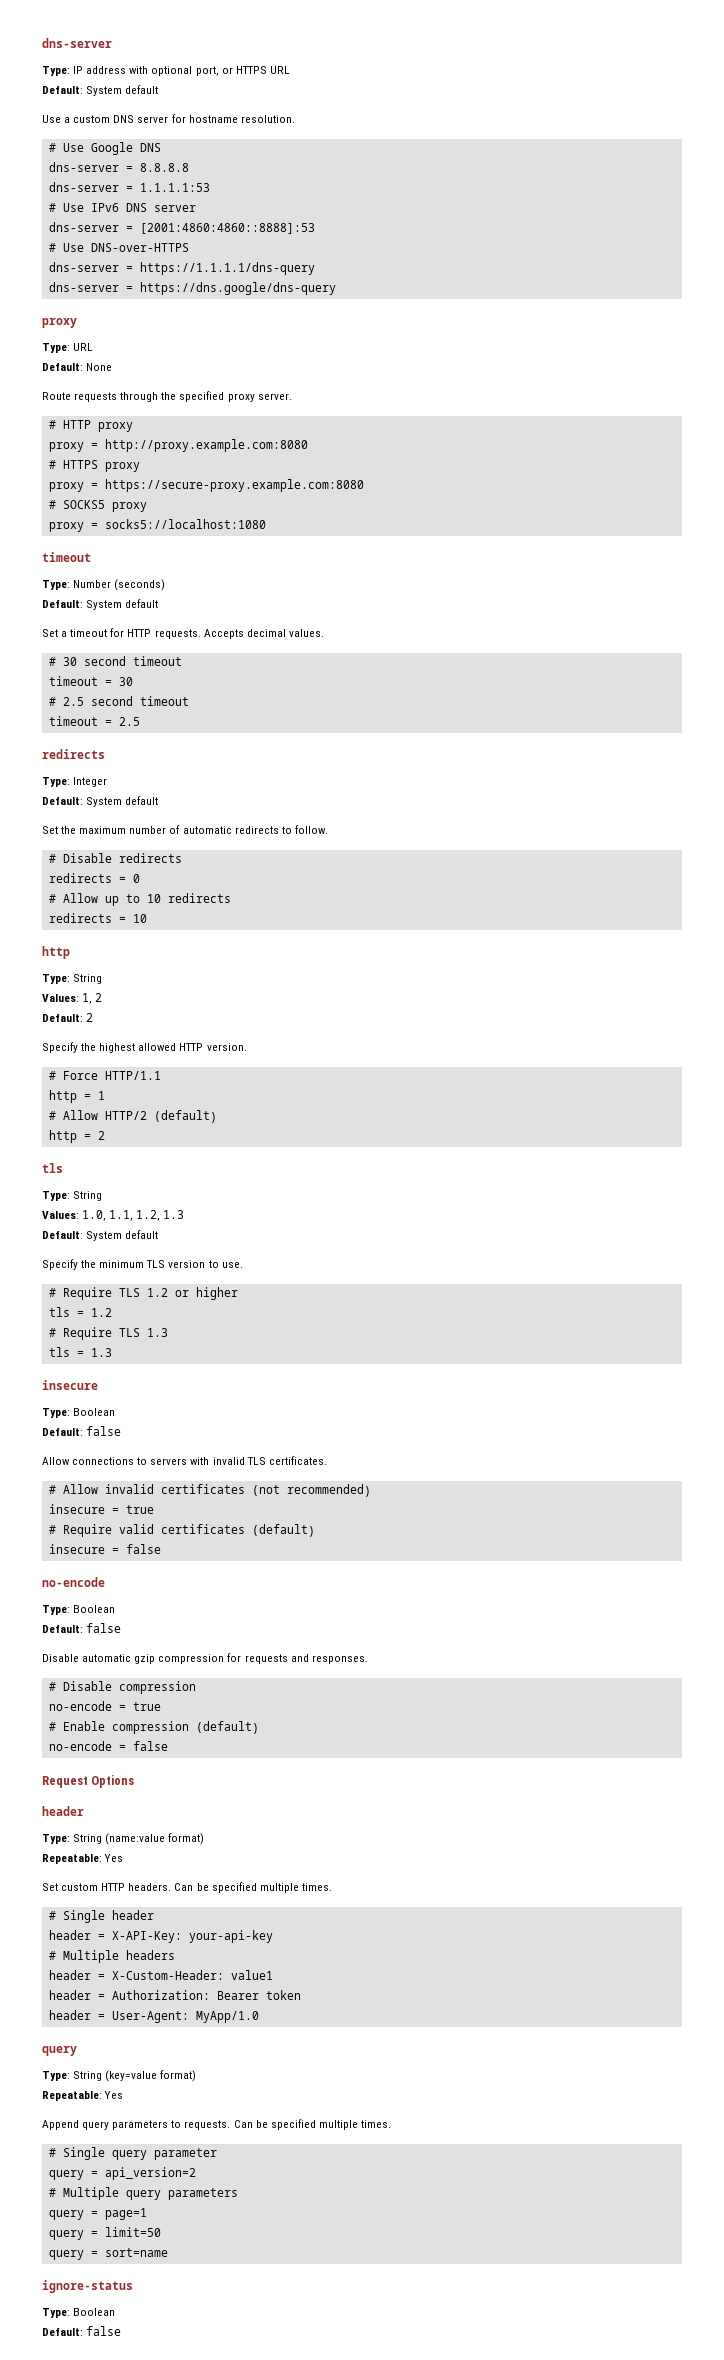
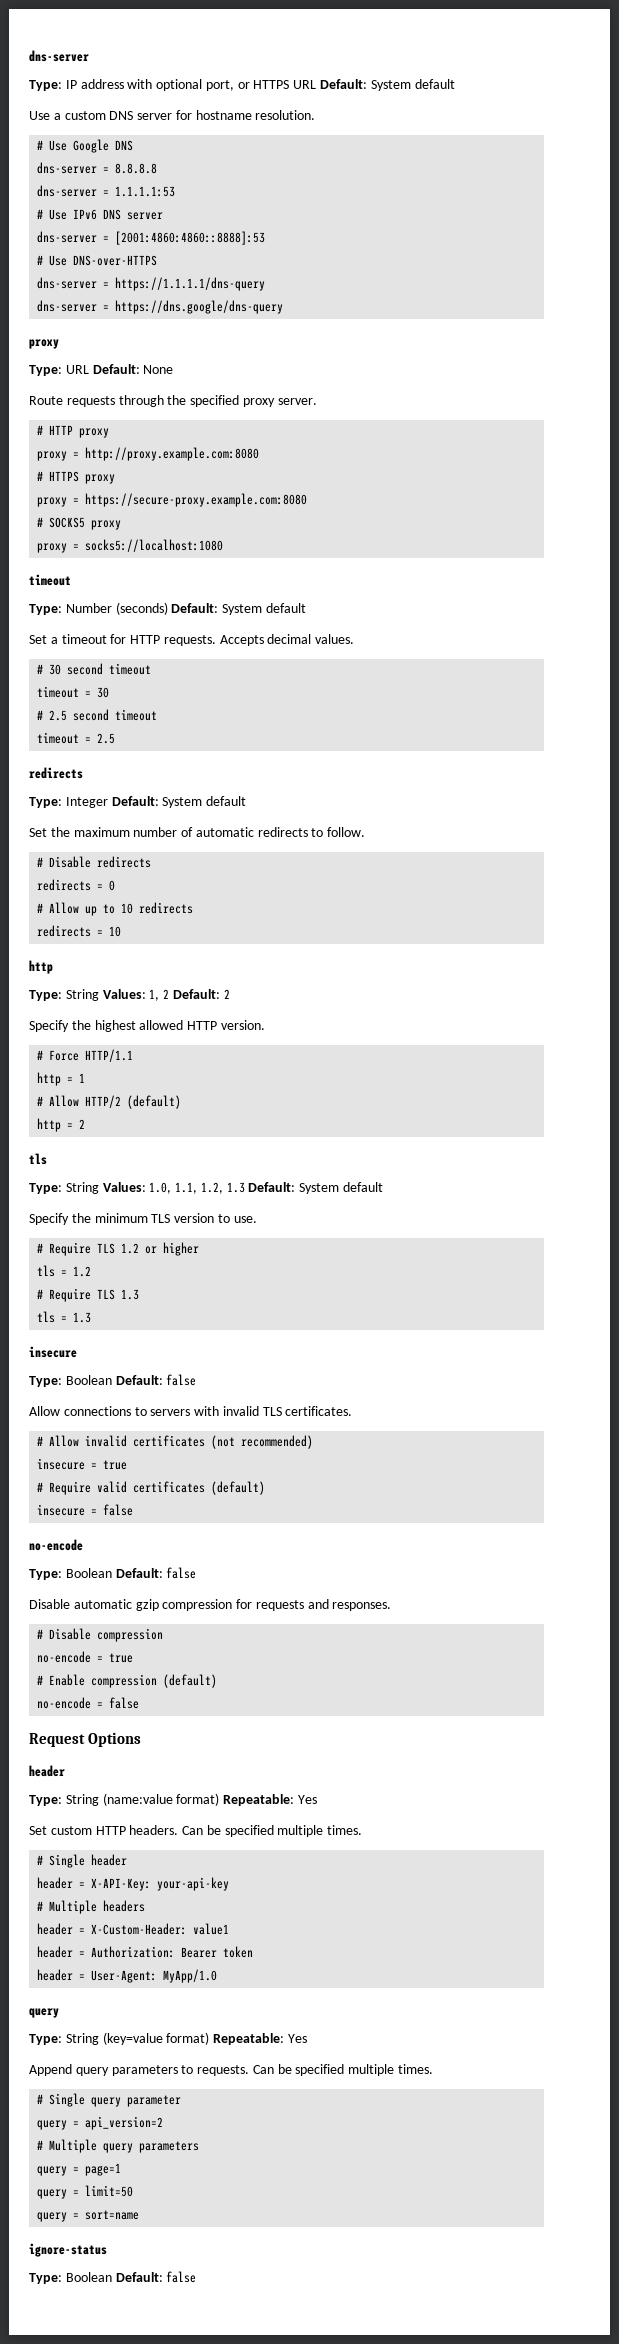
(290, 70) // -> (317, 84) none
(94, 347) // -> (89, 369) none
(166, 585) // -> (168, 608) none
(108, 782) // -> (108, 802) none
(103, 979) // -> (99, 995) none
(103, 997) // -> (170, 994) none
(103, 1196) // -> (99, 1188) none
(185, 1214) // -> (245, 1187) none
(116, 1412) // -> (112, 1380) none
(116, 1609) // -> (112, 1573) none
(205, 1839) // -> (220, 1799) none
(197, 2076) // -> (210, 2038) none
(116, 2312) // -> (112, 2277) none

